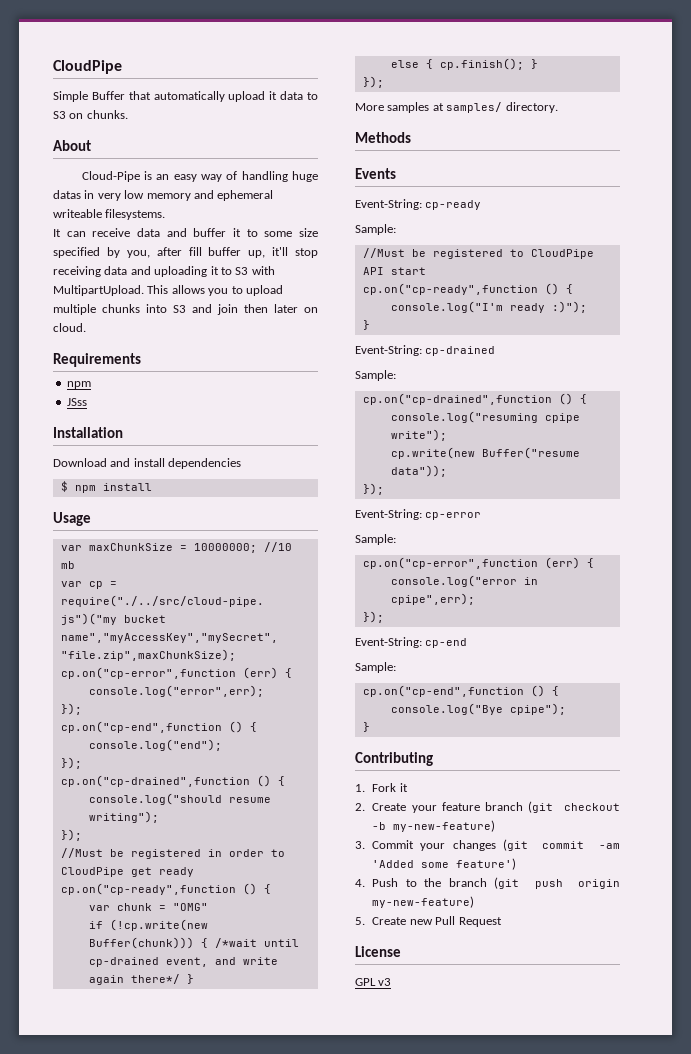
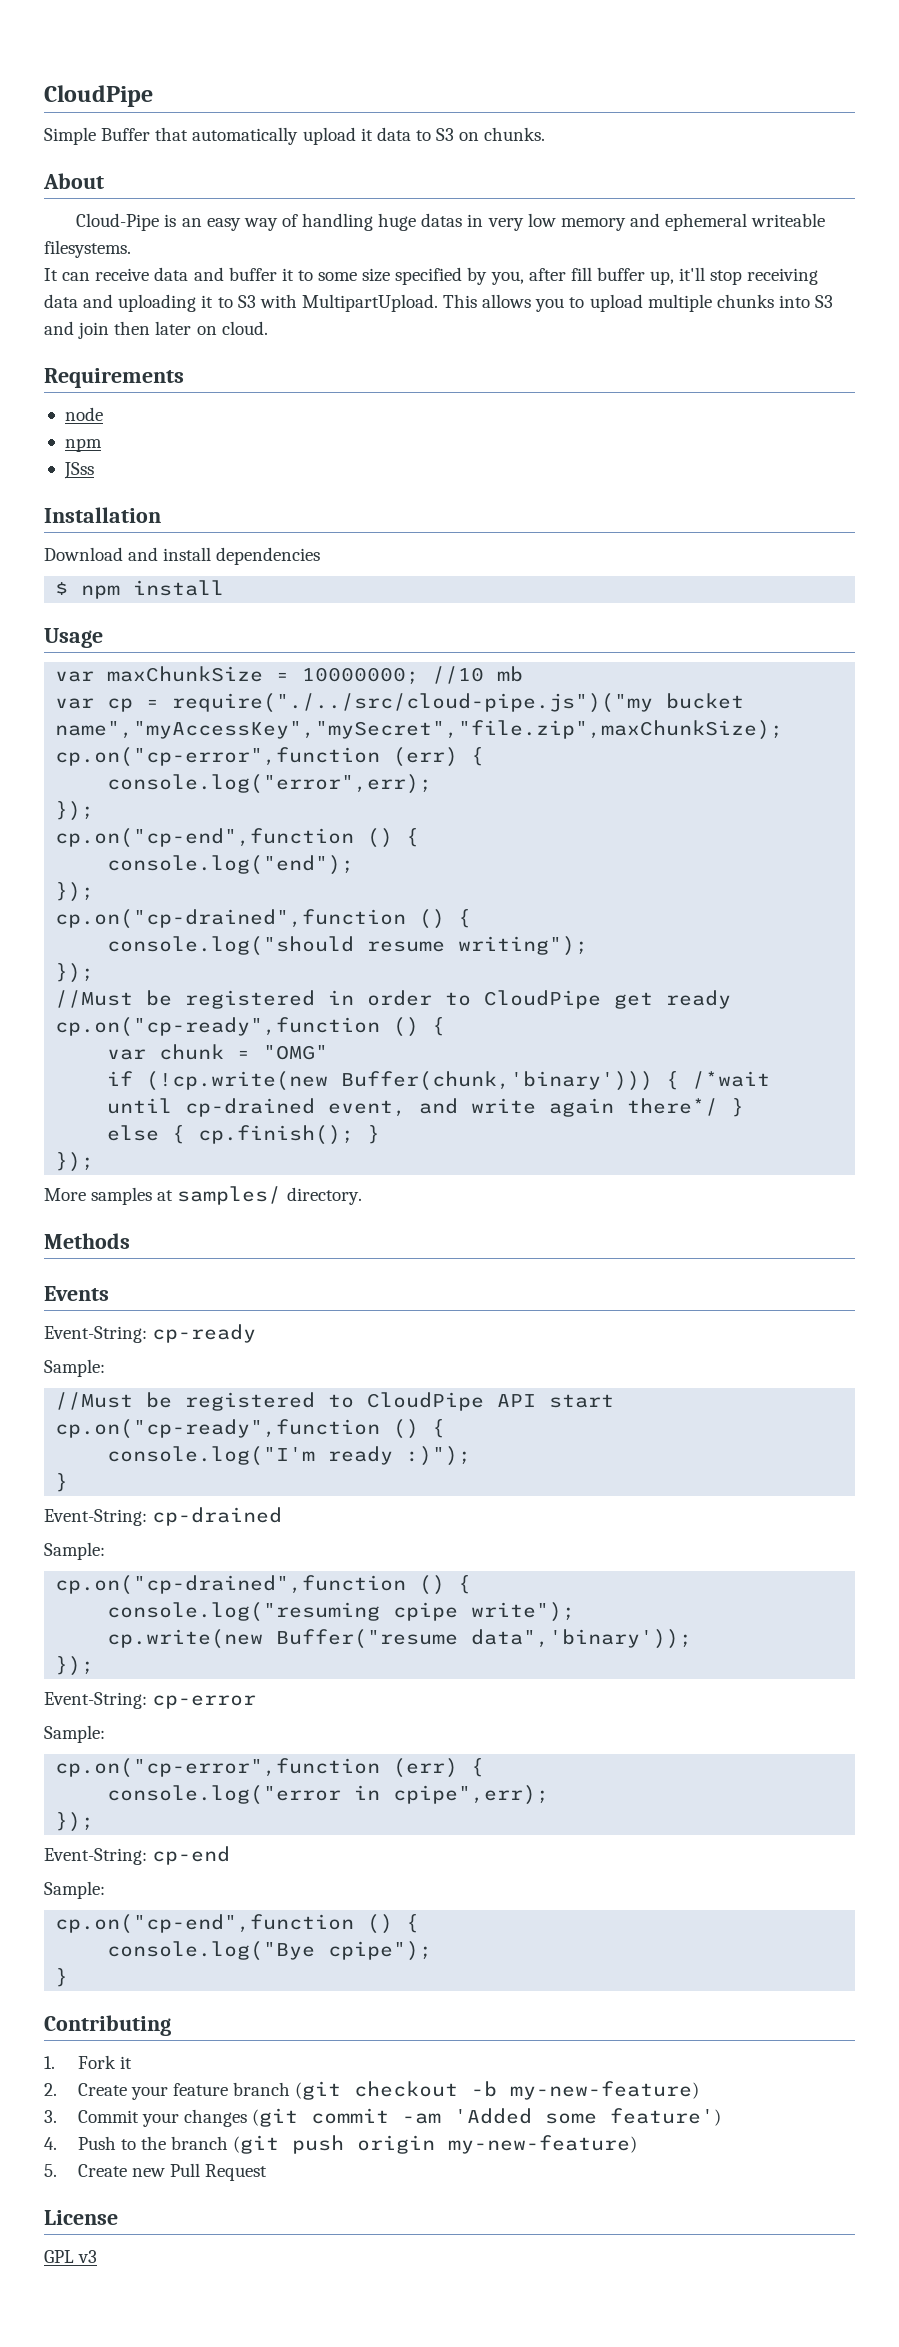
(141, 360) none -> [64,407,103,421] // node
[88,937,194,949] Buffer(chunk))) -> [341,1071,654,1091] Buffer(chunk,'binary')))
[390,465,447,477] data")); -> [471,1629,693,1649] data",'binary'));

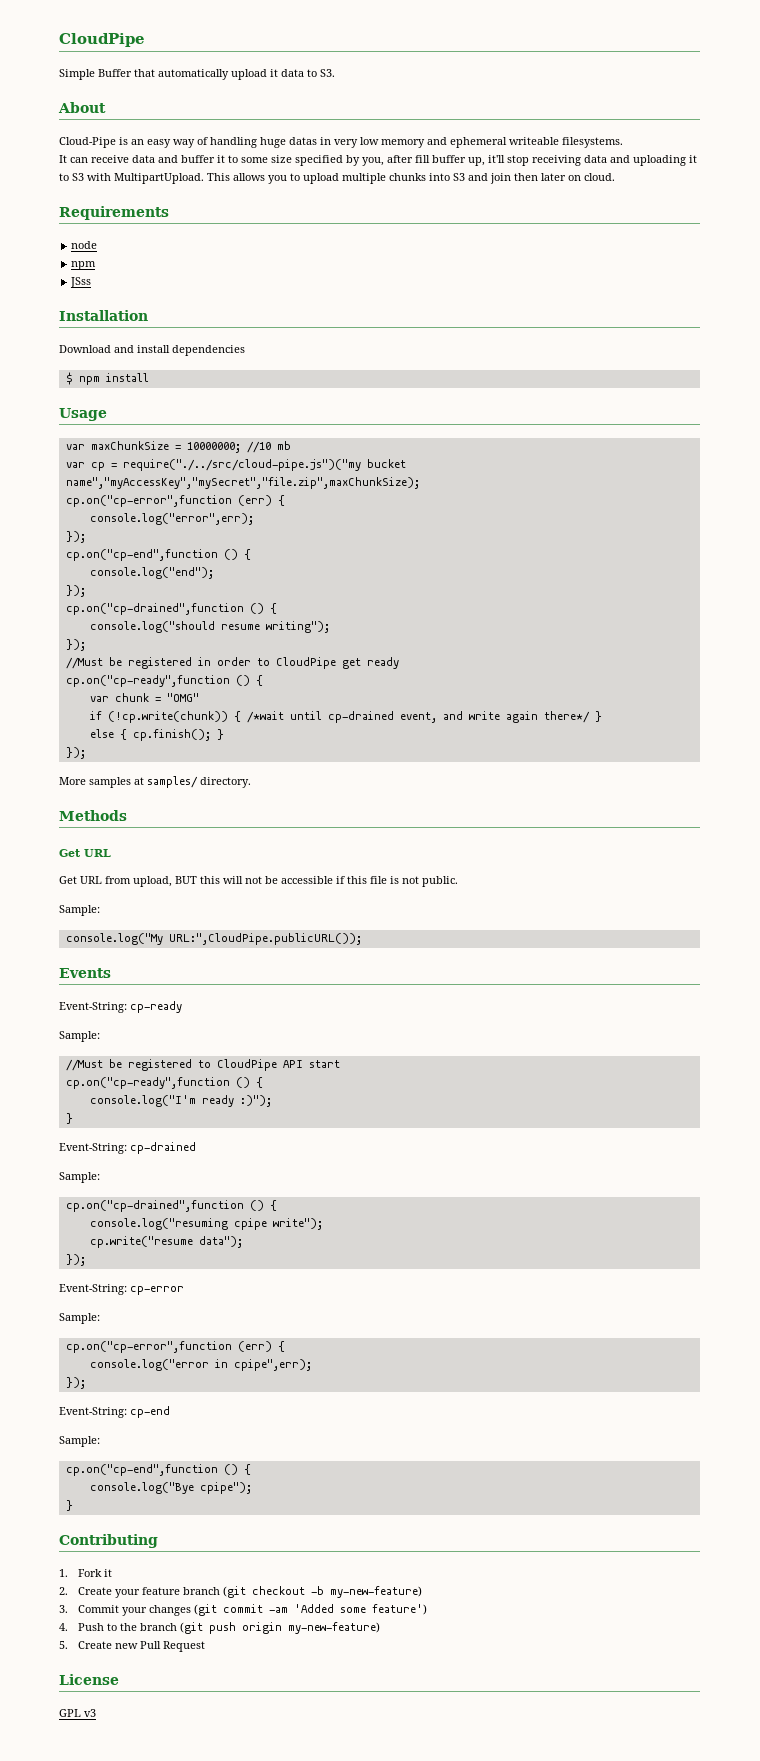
[436,127,546,141] S3 on chunks. -> [320,69,335,77] S3.
[146,1071,654,1091] (!cp.write(new Buffer(chunk,'binary'))) -> [107,711,228,723] (!cp.write(chunk))
(130, 1241) none -> [59,849,111,857] [59,876,458,887] [59,905,100,916] [65,933,362,945] // Get URL // Get URL from upload, BUT this will not be accessible if this file is not public. // Sample: // console.log("My URL:",CloudPipe.publicURL());
[107,1629,693,1649] cp.write(new Buffer("resume data",'binary')); -> [89,1236,243,1248] cp.write("resume data");

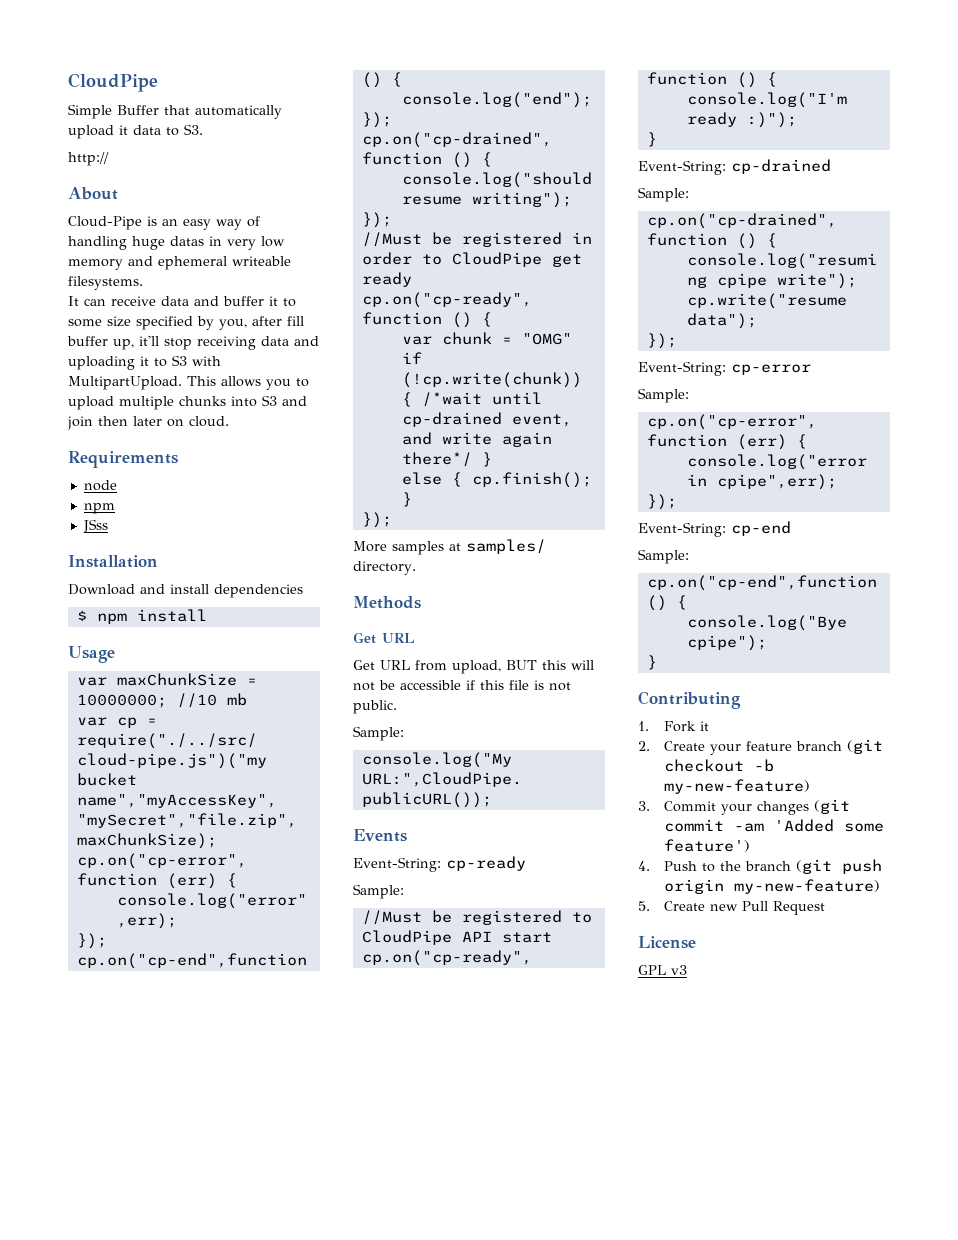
(335, 73) none -> [68,152,109,166] // http://

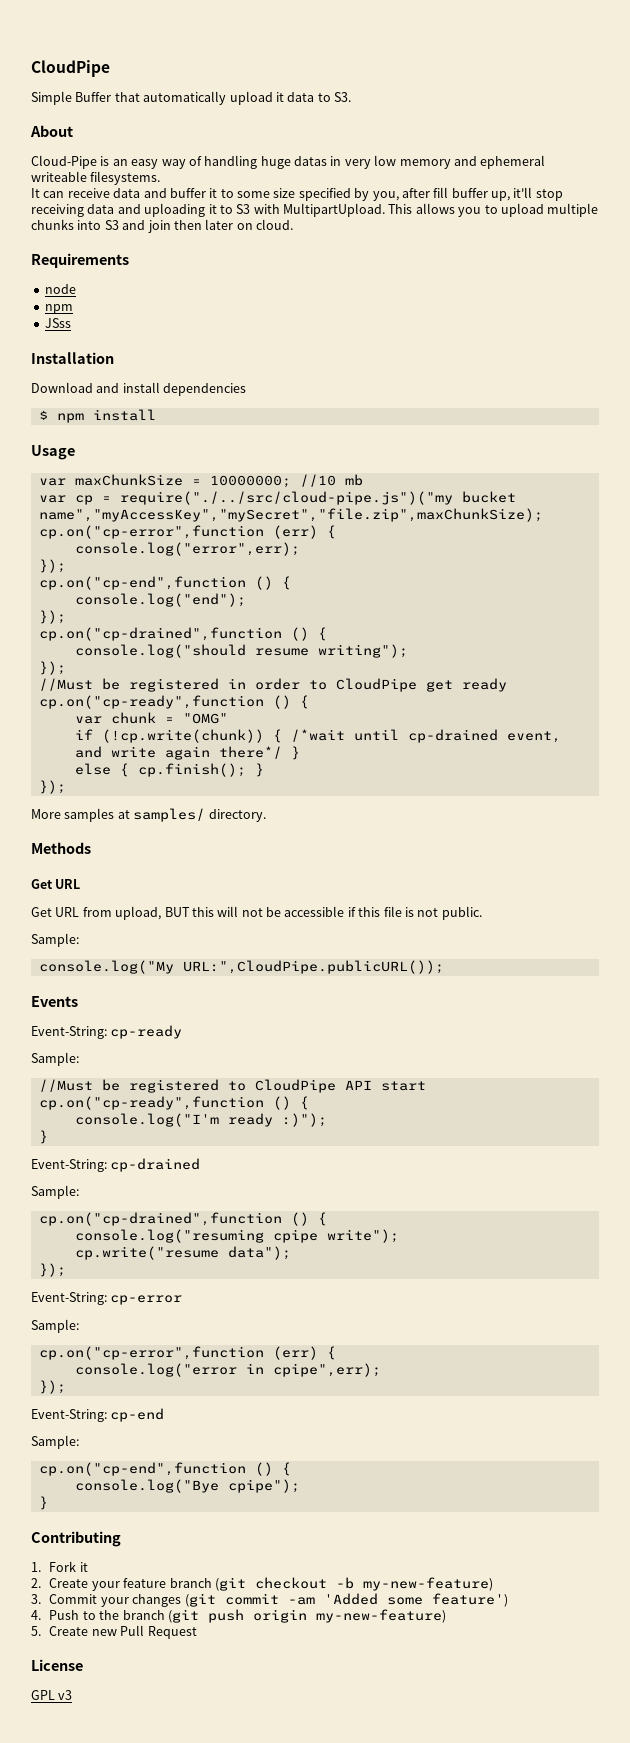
[68,152,109,166] // http:// -> (351, 97) none

